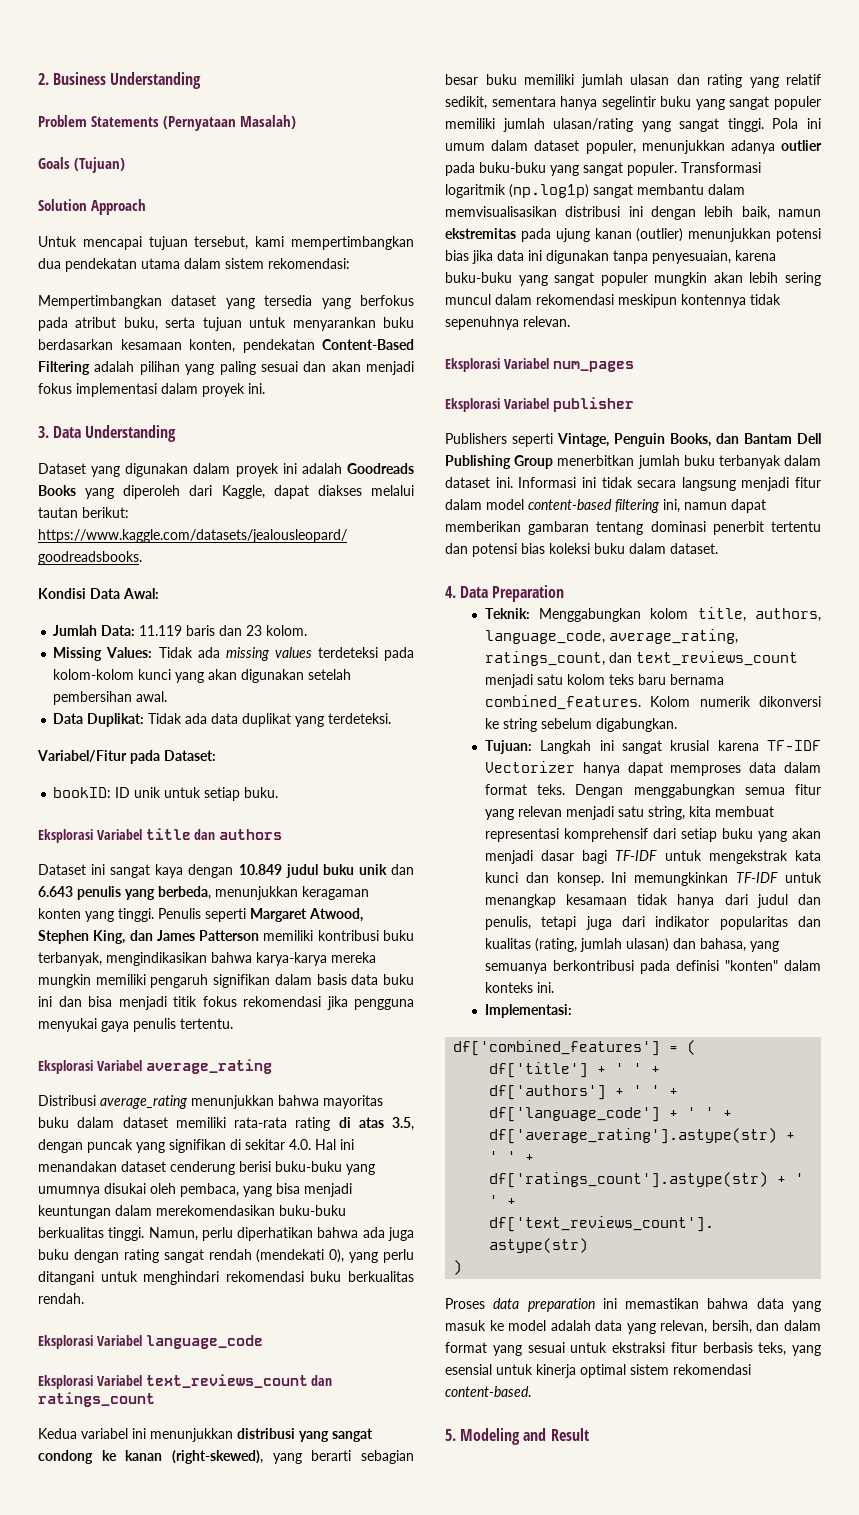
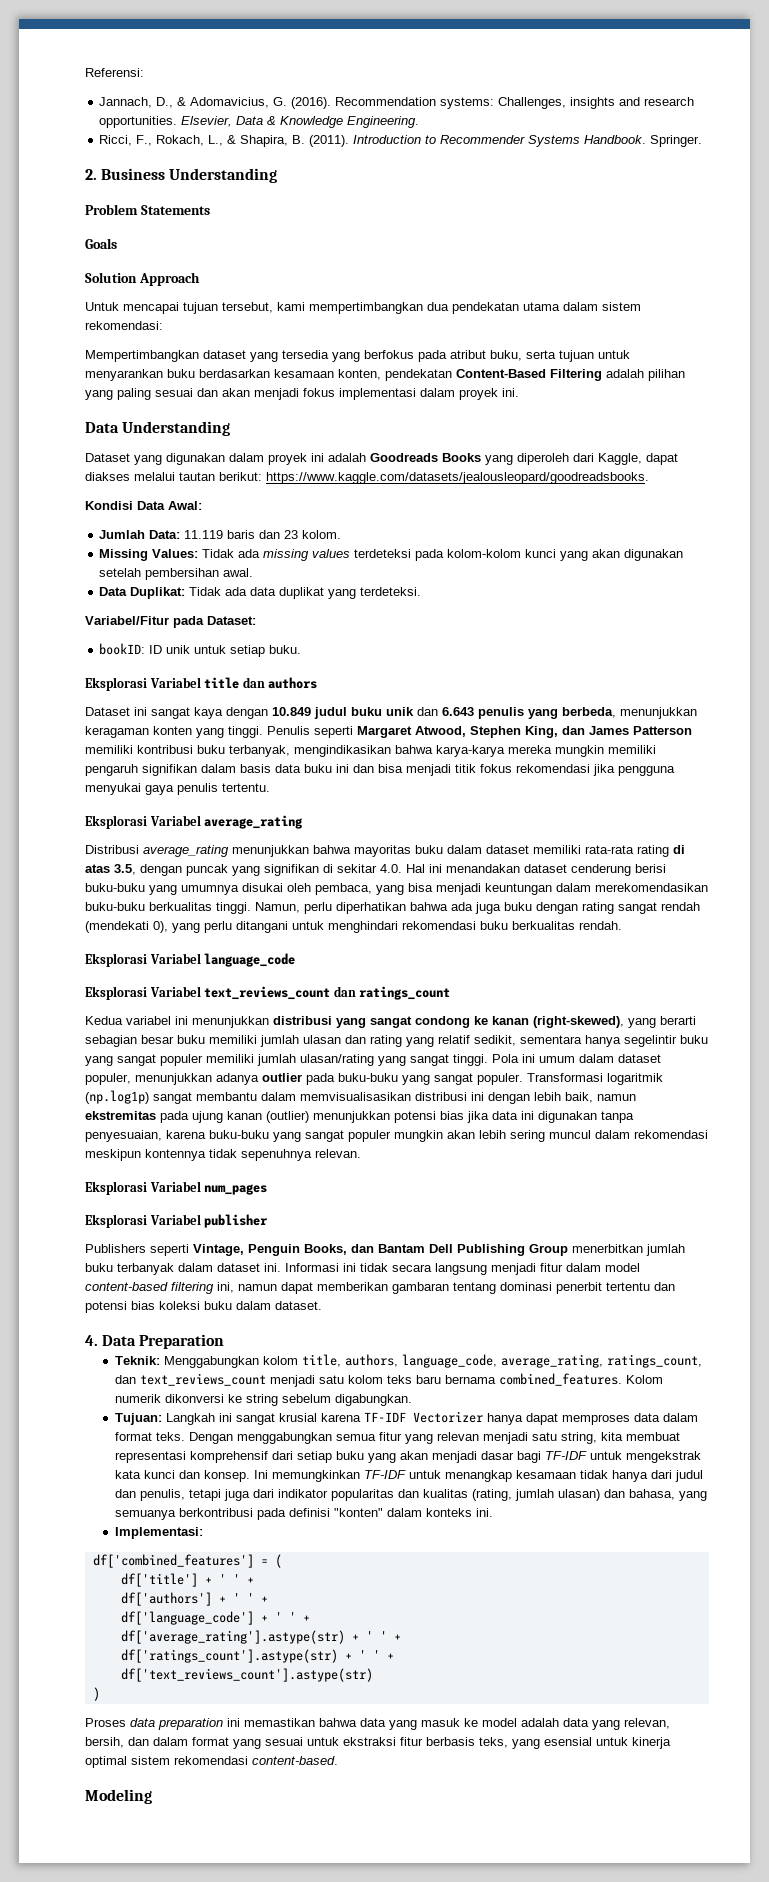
(38, 79) none -> [85,68,144,77] [99,97,695,109] [99,116,420,128] [99,135,703,147] Referensi: // Jannach, D., & Adomavicius, G. (2016). Recommendation systems: Challenges, insights and research opportunities. Elsevier, Data & Knowledge Engineering. // Ricci, F., Rokach, L., & Shapira, B. (2011). Introduction to Recommender Systems Handbook. Springer. //
[163,115,297,131] (Pernyataan Masalah) -> (210, 210) none
[74,157,126,173] (Tujuan) -> (117, 243) none
[38,426,49,438] 3. -> (519, 392) none
[445,1428,589,1445] 5. Modeling and Result -> [85,1789,152,1804] Modeling

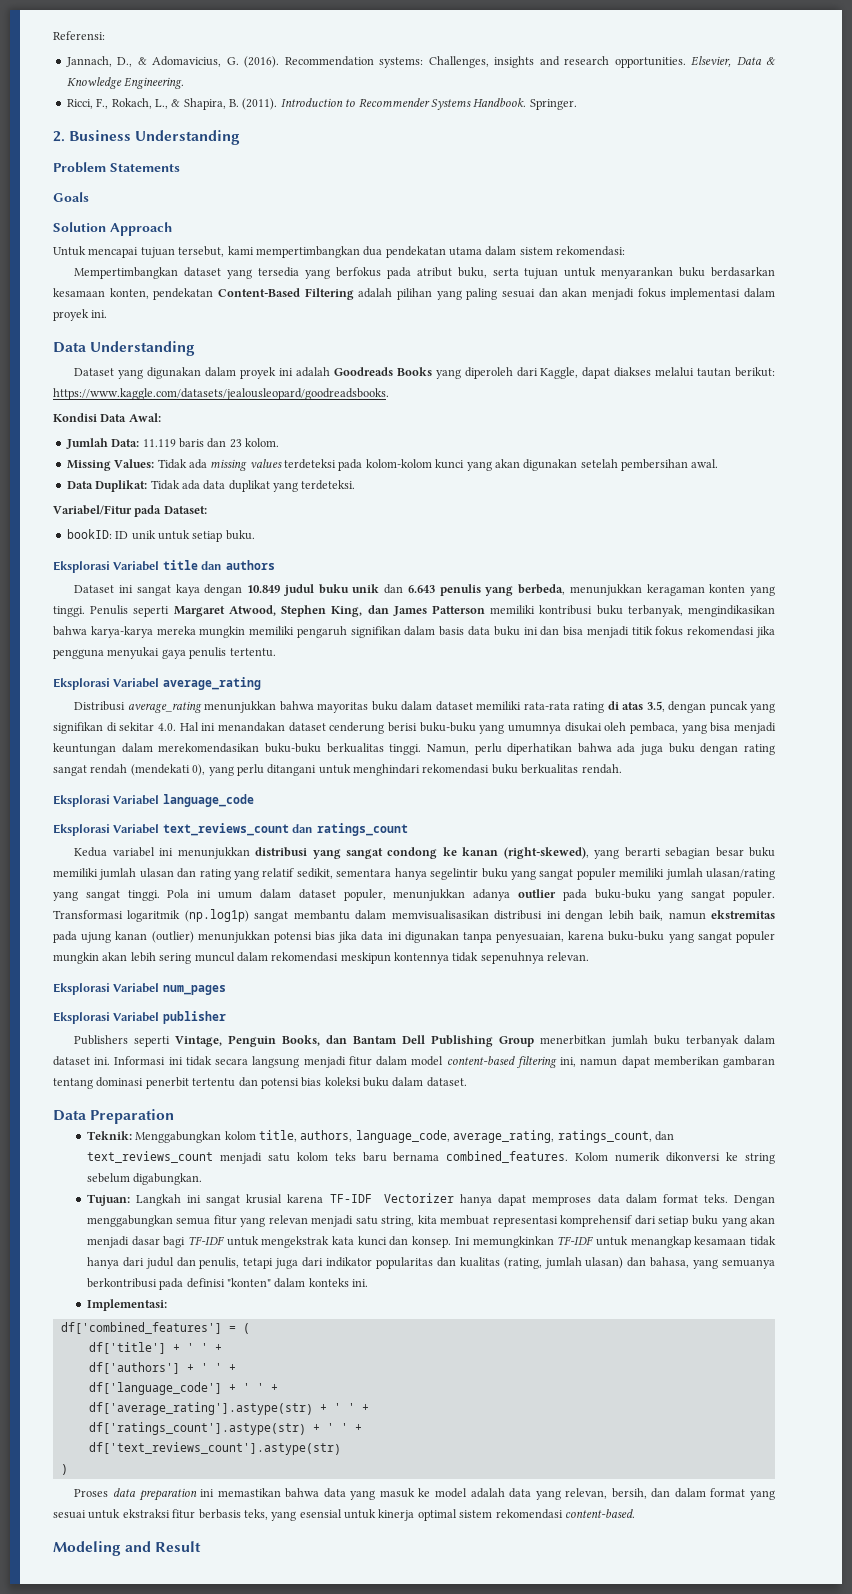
[85,1335,98,1346] 4. -> (467, 1082) none
(152, 1796) none -> [125,1541,202,1552] and Result

